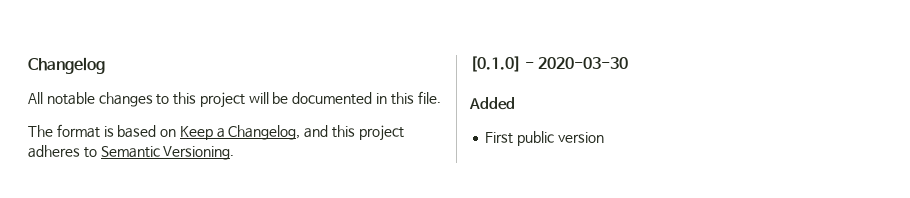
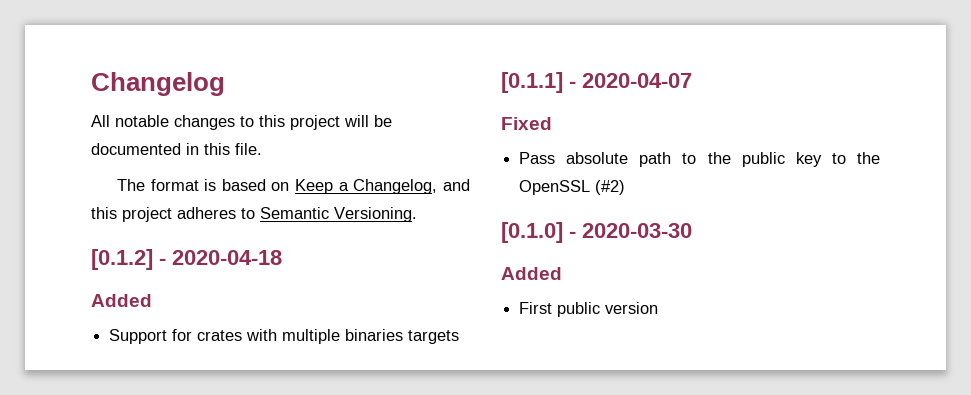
(235, 153) none -> [91,249,282,270] [91,294,152,307] [109,329,460,344] [501,72,692,93] [501,117,552,130] [519,152,880,167] [519,180,626,195] // [0.1.2] - 2020-04-18 // Added // Support for crates with multiple binaries targets // [0.1.1] - 2020-04-07 // Fixed // Pass absolute path to the public key to the OpenSSL (#2)

